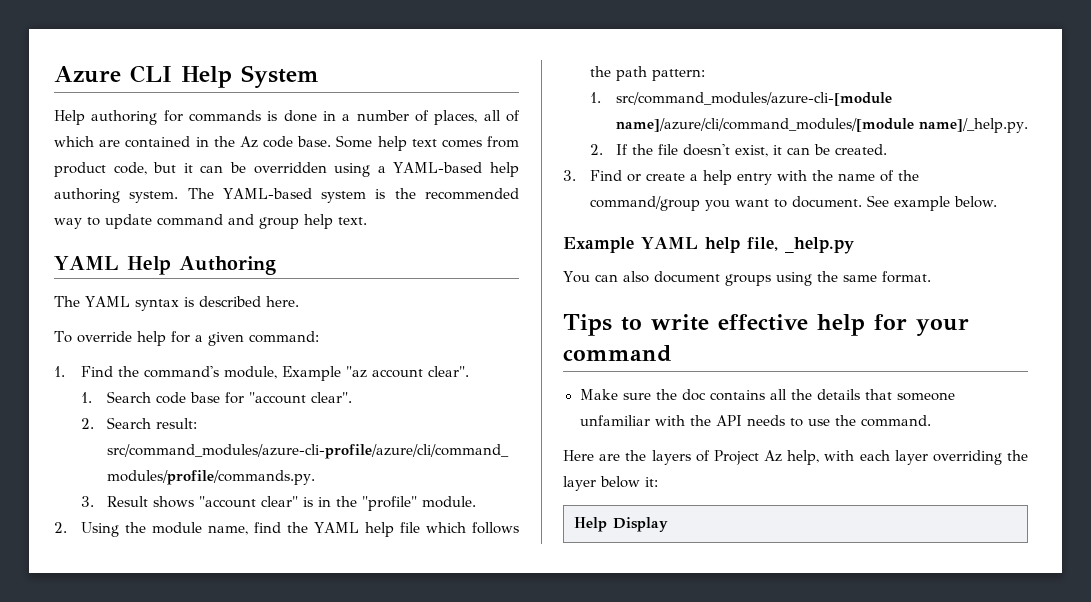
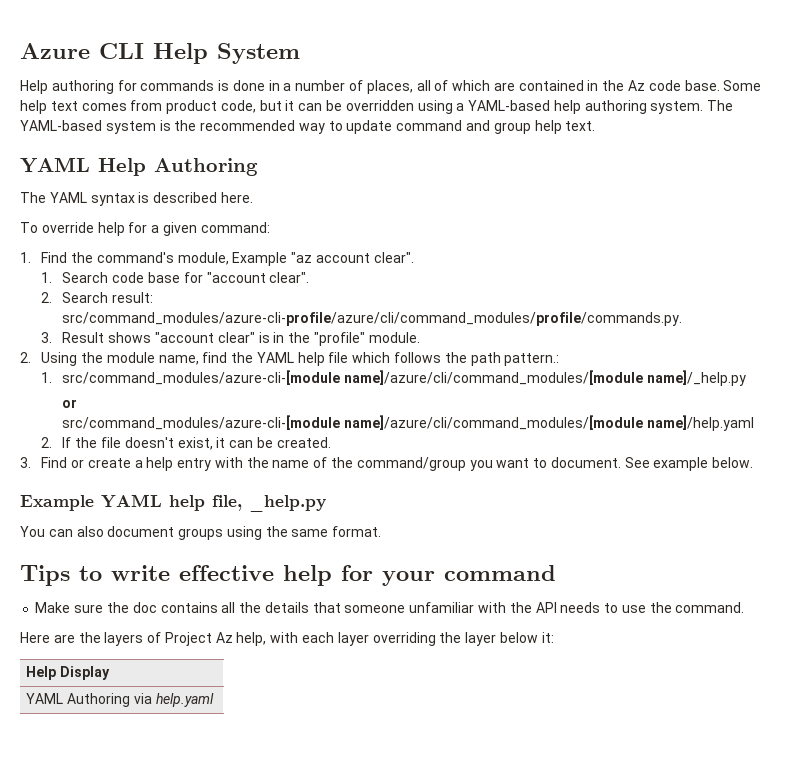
[651,69,705,81] pattern: -> [504,353,560,366] pattern.:
[919,118,1029,133] name]/_help.py. -> [646,370,746,386] [62,399,78,408] [62,415,754,431] name]/_help.py // or // src/command_modules/azure-cli-[module name]/azure/cli/command_modules/[module name]/help.yaml
(669, 524) none -> [26,693,214,707] // YAML Authoring via help.yaml

